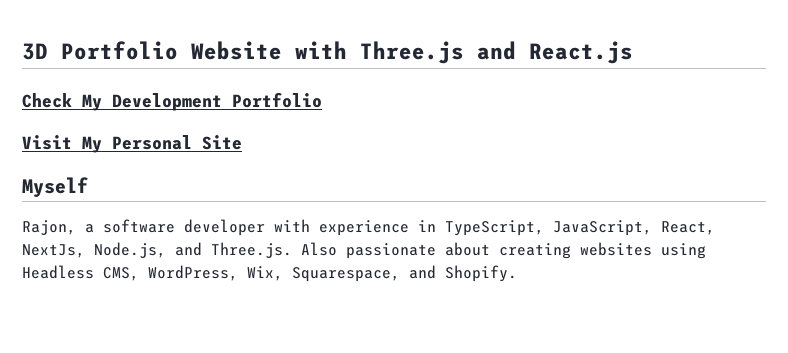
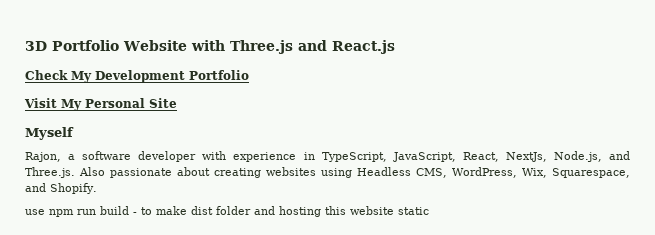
(517, 273) none -> [25,206,429,217] // use npm run build - to make dist folder and hosting this website static

